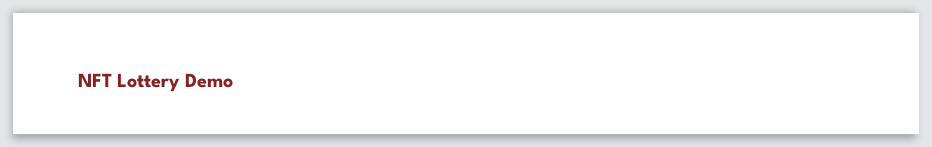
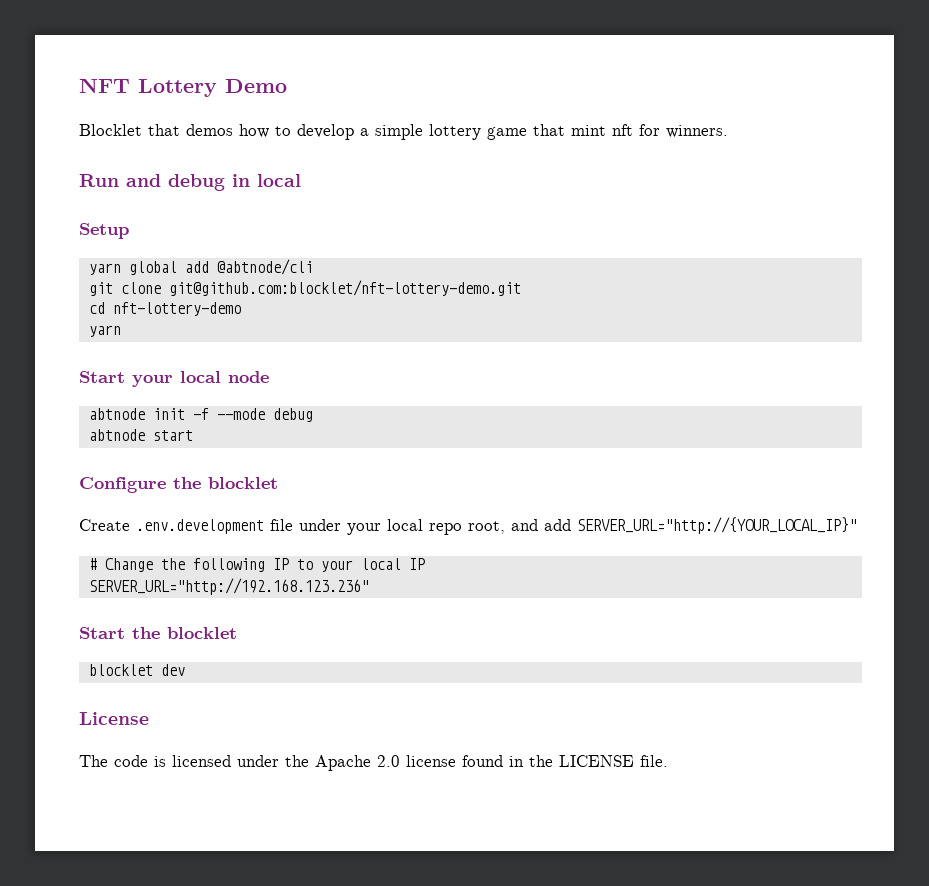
(233, 80) none -> [79,124,728,140] [79,174,301,191] [79,223,129,239] [88,259,313,275] [88,280,521,296] [88,302,241,316] [88,325,121,337] [79,371,269,387] [88,408,313,422] [88,429,193,441] [79,477,278,493] [79,517,857,535] [88,558,425,572] [88,578,369,595] [79,627,237,639] [88,664,185,676] [79,712,149,725] [79,755,668,771] // Blocklet that demos how to develop a simple lottery game that mint nft for winners. // Run and debug in local // Setup // yarn global add @abtnode/cli // git clone git@github.com:blocklet/nft-lottery-demo.git // cd nft-lottery-demo // yarn // Start your local node // abtnode init -f --mode debug // abtnode start // Configure the blocklet // Create .env.development file under your local repo root, and add SERVER_URL="http://{YOUR_LOCAL_IP}" // # Change the following IP to your local IP // SERVER_URL="http://192.168.123.236" // Start the blocklet // blocklet dev // License // The code is licensed under the Apache 2.0 license found in the LICENSE file.

